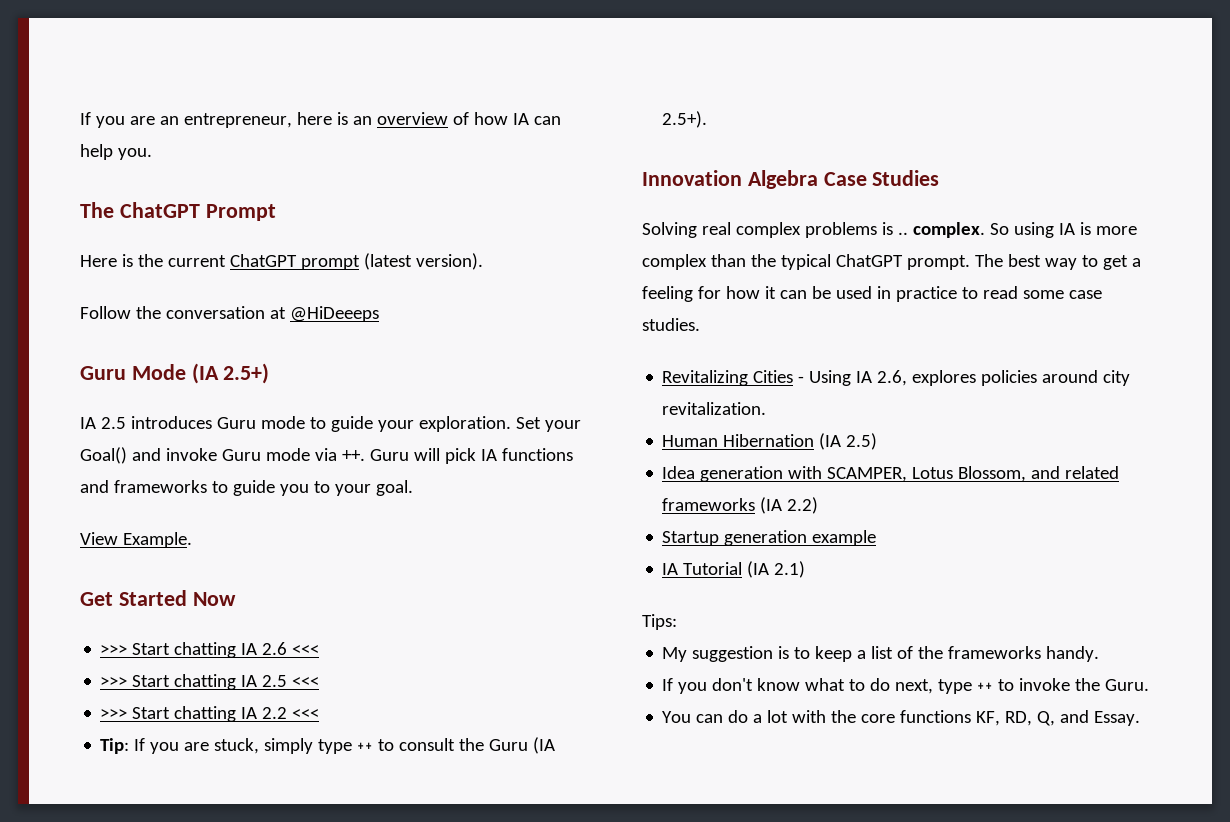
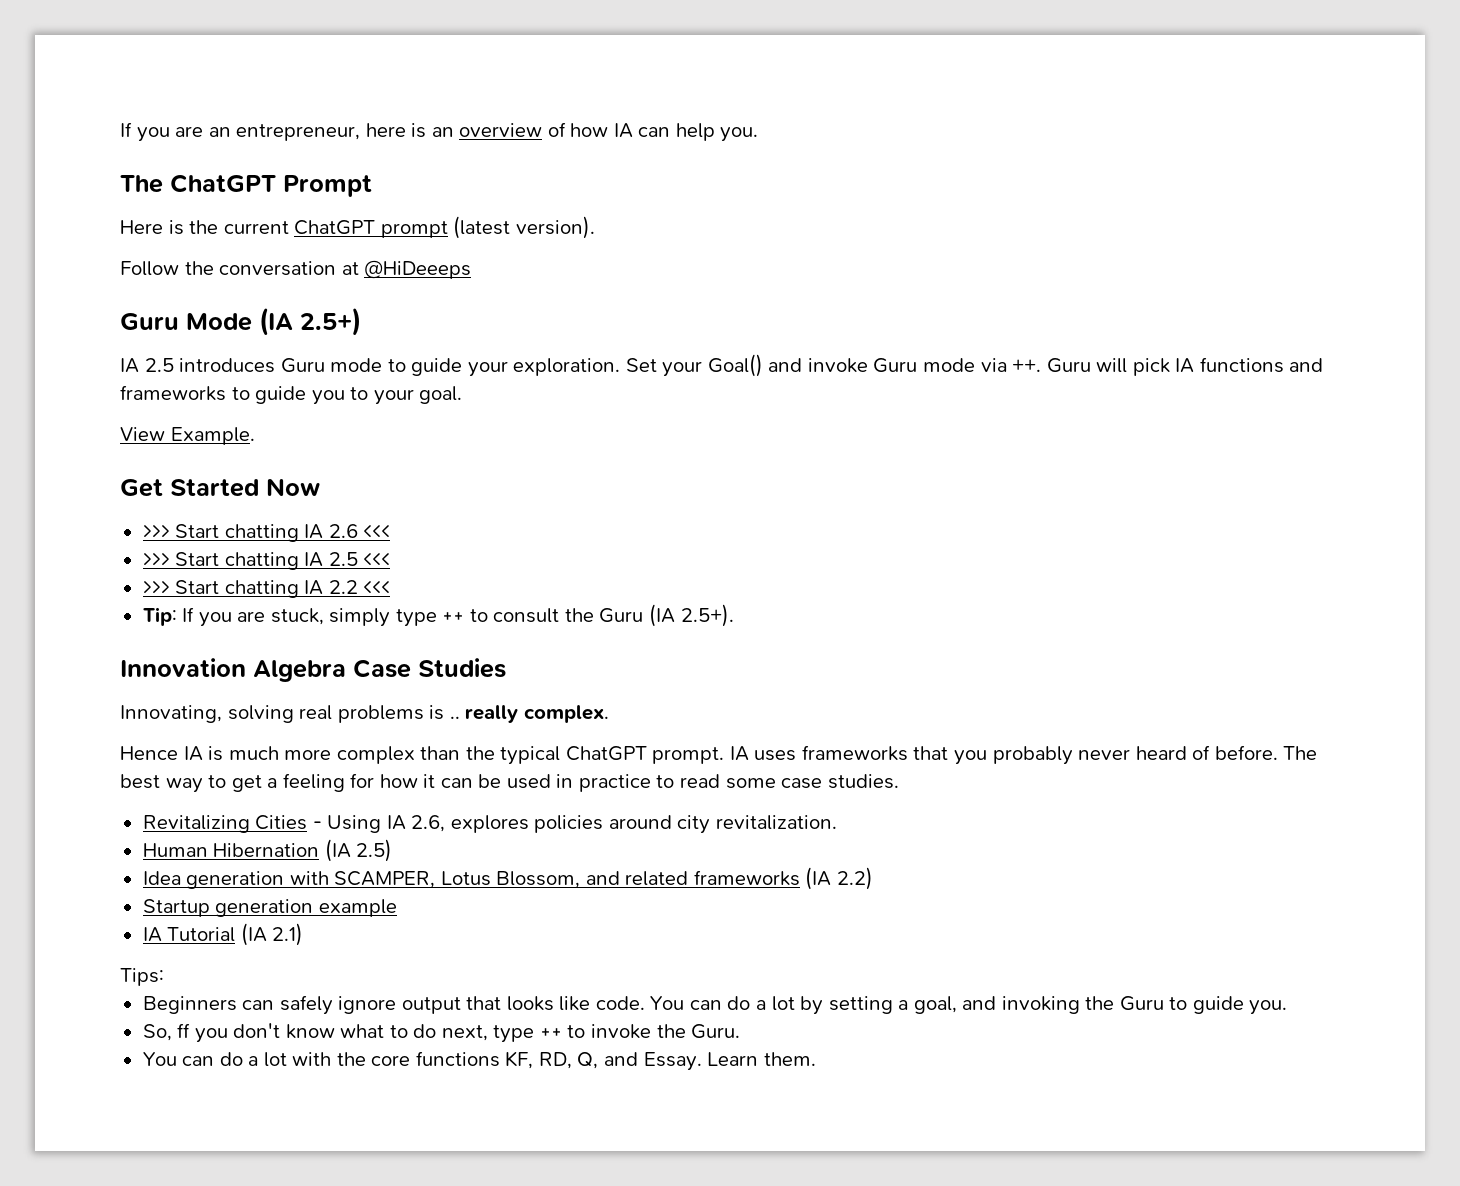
[642,222,801,238] Solving real complex -> [120,705,333,723] Innovating, solving real
(908, 233) none -> [465,705,519,723] really
[989,222,1054,238] So using -> [120,746,178,760] // Hence
(1091, 228) none -> [228,746,279,760] much
(970, 262) none -> [729,745,1278,765] IA uses frameworks that you probably never heard of before.
[662,646,1100,662] [662,678,674,691] My suggestion is to keep a list of the frameworks handy. // If -> [142,995,1288,1015] [142,1023,191,1041] Beginners can safely ignore output that looks like code. You can do a lot by setting a goal, and invoking the Guru to guide you. // So, ff
(1141, 718) none -> [707,1052,816,1066] Learn them.

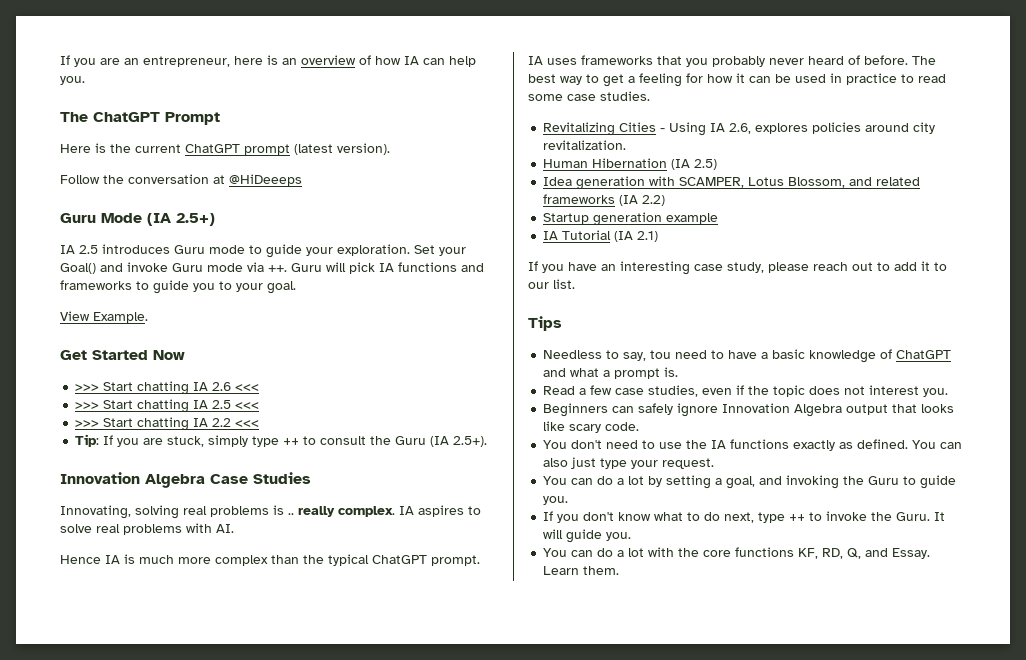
(609, 714) none -> [399,505,481,517] [60,523,234,535] IA aspires to solve real problems with AI.
[120,968,164,986] Tips: -> [528,261,947,275] [528,279,575,289] [528,316,562,331] [543,349,952,363] [543,367,679,379] [543,385,949,397] If you have an interesting case study, please reach out to add it to our list. // Tips // Needless to say, tou need to have a basic knowledge of ChatGPT and what a prompt is. // Read a few case studies, even if the topic does not interest you.
(397, 1005) none -> [722,403,843,417] Innovation Algebra
(591, 1003) none -> [569,424,602,433] scary
(645, 1003) none -> [543,439,963,451] [543,457,715,469] // You don't need to use the IA functions exactly as defined. You can also just type your request. //
[142,1023,191,1041] So, ff -> [543,511,554,521] If
(741, 1031) none -> [934,512,946,521] [543,529,632,543] It will guide you.

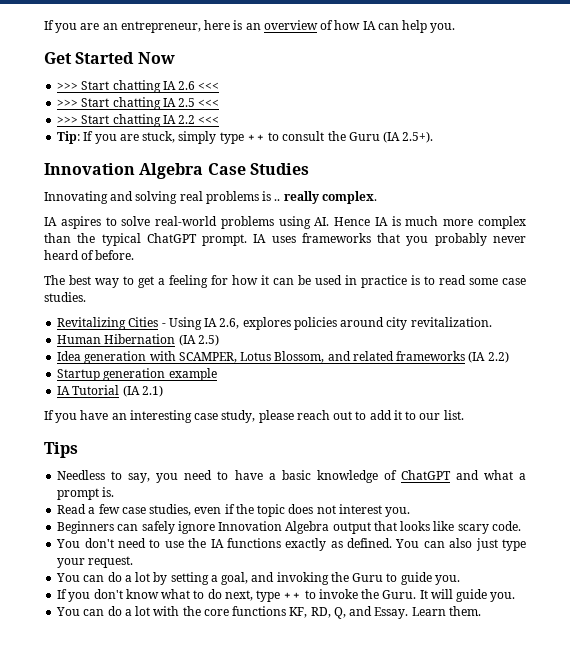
[60,112,220,125] [60,143,390,155] [60,174,302,186] [60,213,215,226] [60,244,466,258] [60,262,484,274] [60,280,296,294] [60,311,148,323] // The ChatGPT Prompt // Here is the current ChatGPT prompt (latest version). // Follow the conversation at @HiDeeeps // Guru Mode (IA 2.5+) // IA 2.5 introduces Guru mode to guide your exploration. Set your Goal() and invoke Guru mode via ++. Guru will pick IA functions and frameworks to guide you to your goal. // View Example. -> (456, 28) none
[60,505,131,519] Innovating, -> [44,191,134,204] Innovating and
(395, 511) none -> (377, 197) //
[96,523,212,535] real problems with -> [155,216,311,229] real-world problems using
(234, 528) // -> (330, 221) none
(908, 60) none -> (135, 255) //
(897, 79) none -> [411,275,420,285] is
[650,350,672,359] tou -> [156,473,179,483] you

